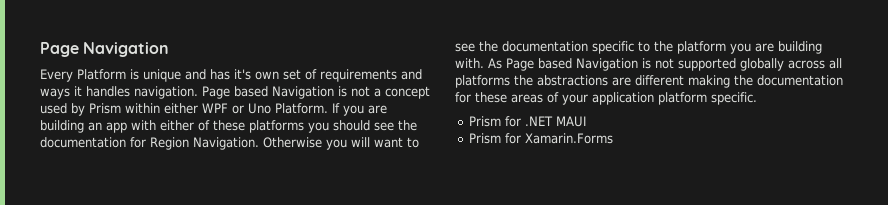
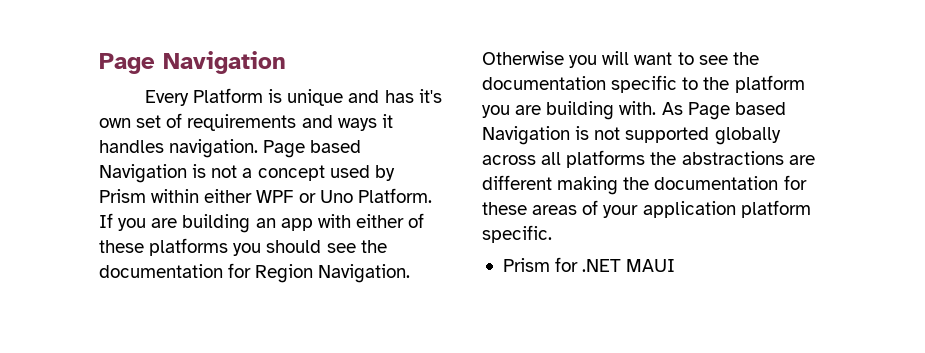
[468,133,613,144] // Prism for Xamarin.Forms -> (676, 265) none

